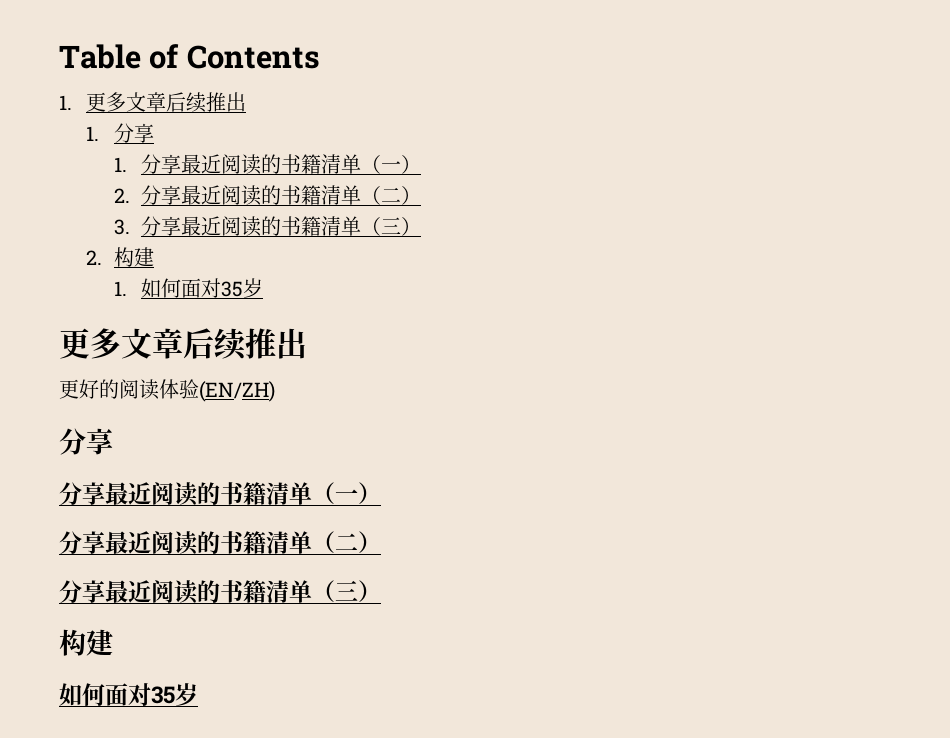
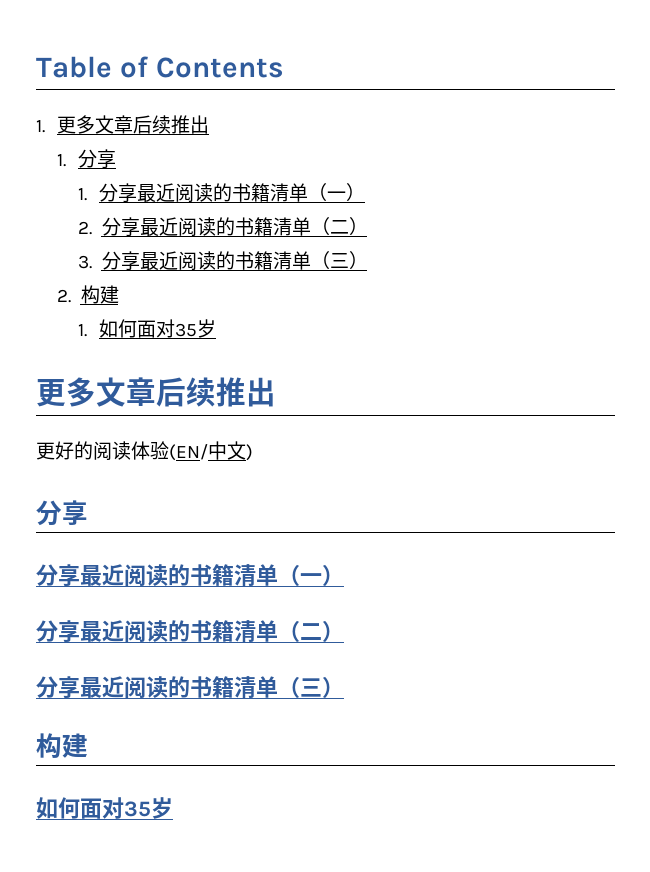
[199,381,275,402] (EN/ZH) -> [169,441,253,461] (EN/中文)

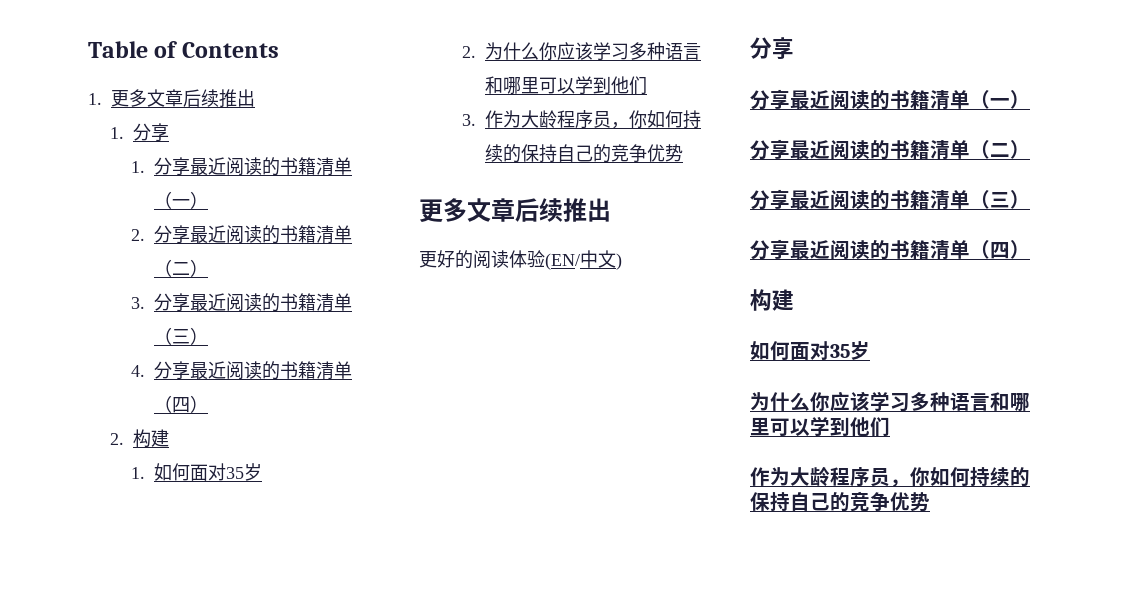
(368, 260) none -> [131,361,353,380] [154,395,209,413] // 4.分享最近阅读的书籍清单（四）
(216, 328) none -> [462,42,702,60] [485,76,648,95] [462,110,702,129] [485,144,684,163] // 2.为什么你应该学习多种语言和哪里可以学到他们 // 3.作为大龄程序员，你如何持续的保持自己的竞争优势
(344, 687) none -> [750,239,1030,260] // 分享最近阅读的书籍清单（四）
(173, 808) none -> [750,391,1030,412] [750,416,890,437] [750,466,1030,487] [750,491,930,512] // 为什么你应该学习多种语言和哪里可以学到他们 // 作为大龄程序员，你如何持续的保持自己的竞争优势

